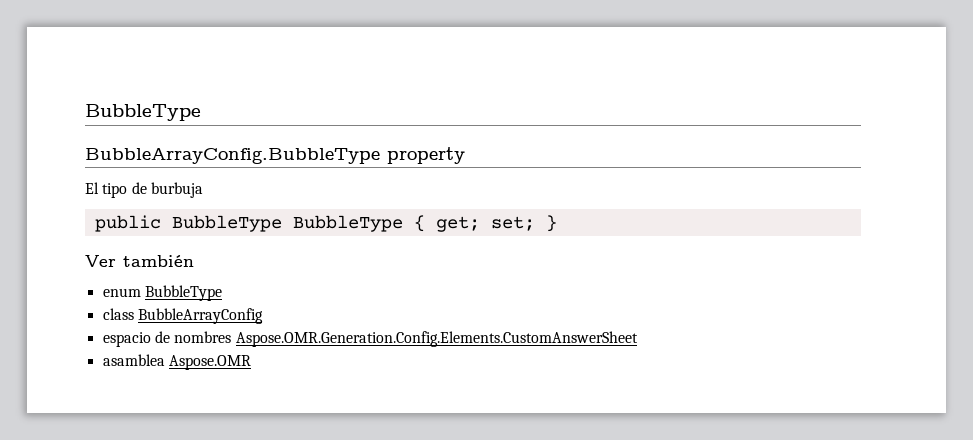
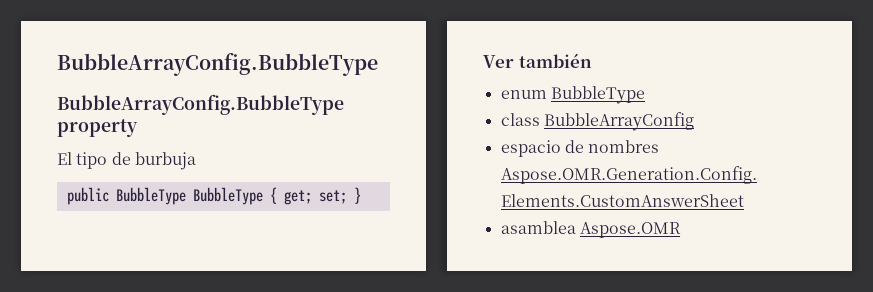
[85,104,201,121] BubbleType -> [57,53,378,76] BubbleArrayConfig.BubbleType

